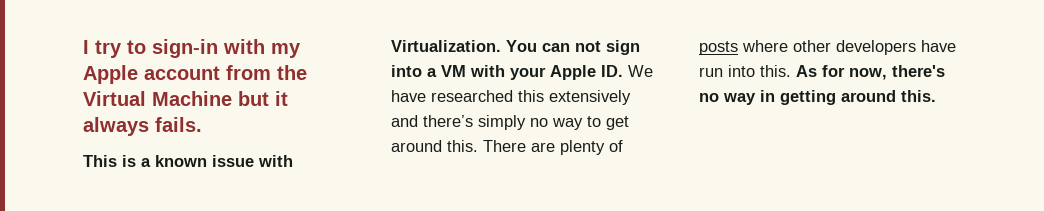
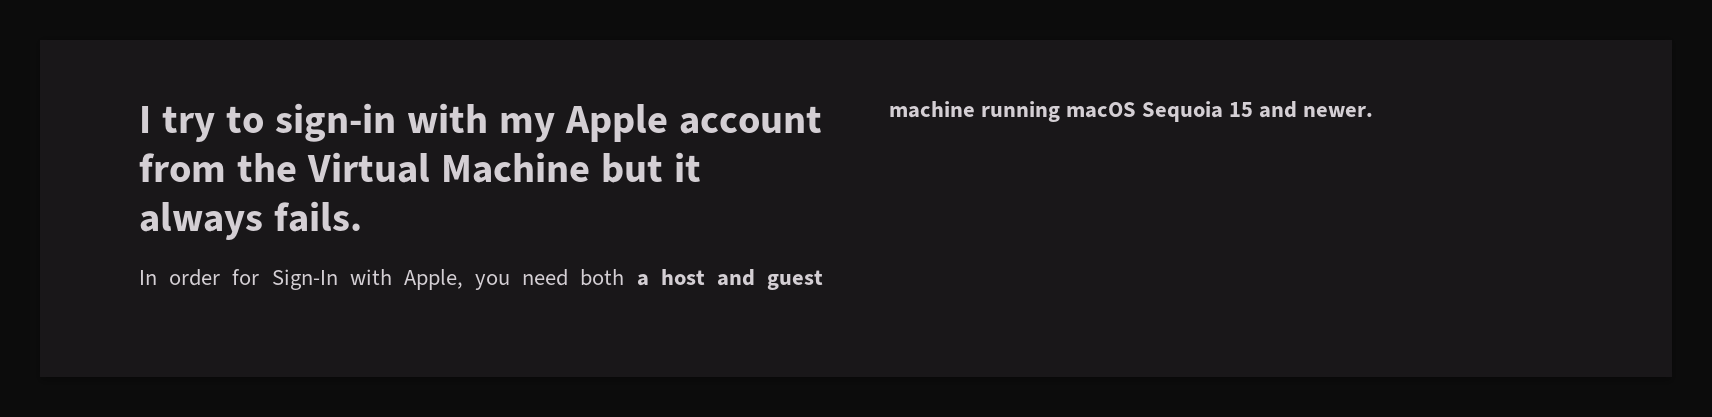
[83,155,293,167] [391,40,640,55] [391,65,653,80] [391,90,631,105] [391,115,629,130] [391,140,623,155] [699,40,956,55] [699,65,945,80] [699,90,936,105] This is a known issue with Virtualization. You can not sign into a VM with your Apple ID. We have researched this extensively and there’s simply no way to get around this. There are plenty of posts where other developers have run into this. As for now, there's no way in getting around this. -> [139,269,823,290] [889,101,1374,122] In order for Sign-In with Apple, you need both a host and guest machine running macOS Sequoia 15 and newer.

